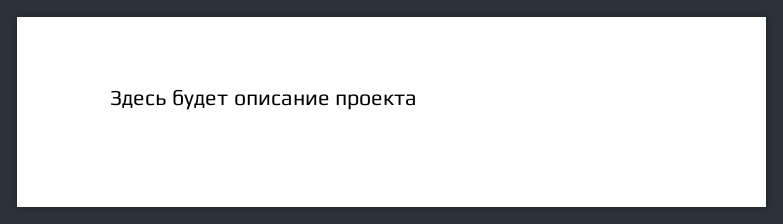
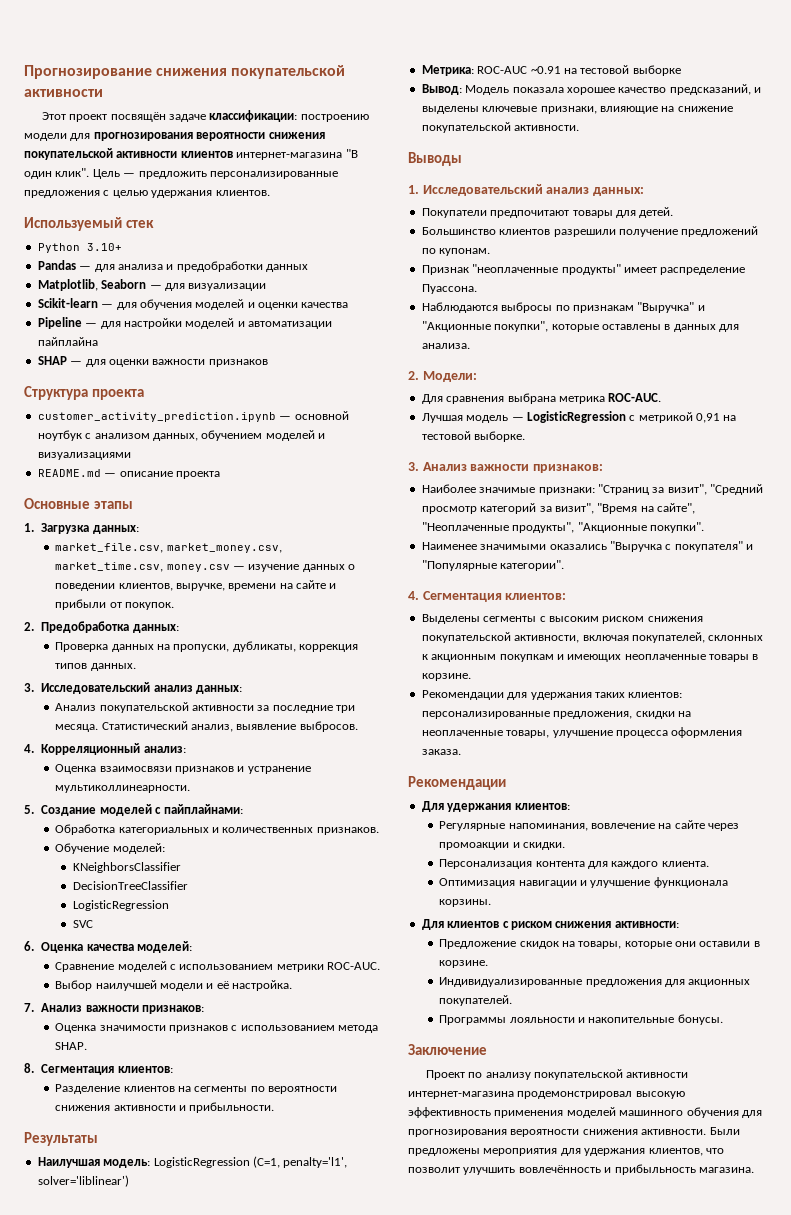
[110,89,418,110] Здесь будет описание проекта -> [24,65,346,79] [24,89,103,97] [41,110,369,122] [24,132,325,141] [24,148,358,160] [24,168,338,179] [24,190,270,198] [24,217,154,231] [37,243,122,253] [37,260,308,272] [37,279,267,291] [37,298,349,310] [37,317,332,329] [37,337,98,346] [37,356,268,367] [24,386,144,400] [37,411,349,422] [37,430,325,441] [37,452,131,460] [37,469,220,479] [24,498,133,509] [24,523,139,534] [55,543,282,553] [55,562,356,572] [55,580,337,591] [55,599,174,610] [24,621,179,633] [55,641,359,652] [55,663,136,671] [24,682,243,694] [55,702,356,713] [55,721,358,732] [24,743,186,755] [55,764,311,774] [55,785,191,793] [24,804,243,816] [55,824,379,835] [55,843,165,854] [72,862,181,873] [72,881,188,890] [72,900,169,911] [72,920,93,928] [24,941,193,953] [55,961,381,972] [55,980,293,991] [24,1003,205,1014] [55,1023,379,1033] [55,1042,88,1050] [24,1063,173,1075] [55,1084,338,1094] [55,1102,275,1113] [24,1132,98,1146] [37,1156,348,1168] [37,1175,129,1187] [421,65,681,76] [421,84,761,95] [421,106,733,114] [421,122,580,133] [408,152,462,166] [408,184,644,196] [421,207,674,218] [421,226,759,237] [421,248,491,256] [421,264,746,275] [421,284,477,294] [421,302,705,313] [421,321,739,332] [421,343,470,349] [408,371,477,382] [421,393,662,404] [421,411,737,423] [421,431,526,442] [408,462,603,473] [421,484,763,495] [421,503,695,514] [421,522,704,533] [421,541,753,552] [421,560,565,571] [408,591,567,602] [421,614,703,624] [421,632,764,643] [421,654,759,662] [421,673,471,681] [421,690,683,700] [421,711,691,719] [421,727,743,738] [421,749,461,755] [408,776,506,790] [421,801,570,812] [439,820,740,831] [439,842,565,850] [439,859,709,869] [439,877,728,888] [439,899,492,907] [421,919,679,930] [439,939,760,949] [439,960,489,968] [439,977,751,987] [439,995,513,1006] [439,1014,723,1025] [408,1044,487,1055] [425,1069,689,1080] [408,1091,685,1099] [408,1107,762,1118] [408,1127,740,1137] [408,1148,724,1156] [408,1164,754,1175] Прогнозирование снижения покупательской активности // Этот проект посвящён задаче классификации: построению модели для прогнозирования вероятности снижения покупательской активности клиентов интернет-магазина "В один клик". Цель — предложить персонализированные предложения с целью удержания клиентов. // Используемый стек // Python 3.10+ // Pandas — для анализа и предобработки данных // Matplotlib, Seaborn — для визуализации // Scikit-learn — для обучения моделей и оценки качества // Pipeline — для настройки моделей и автоматизации пайплайна // SHAP — для оценки важности признаков // Структура проекта // customer_activity_prediction.ipynb — основной ноутбук с анализом данных, обучением моделей и визуализациями // README.md — описание проекта // Основные этапы // 1. Загрузка данных: // market_file.csv, market_money.csv, market_time.csv, money.csv — изучение данных о поведении клиентов, выручке, времени на сайте и прибыли от покупок. // 2. Предобработка данных: // Проверка данных на пропуски, дубликаты, коррекция типов данных. // 3. Исследовательский анализ данных: // Анализ покупательской активности за последние три месяца. Статистический анализ, выявление выбросов. // 4. Корреляционный анализ: // Оценка взаимосвязи признаков и устранение мультиколлинеарности. // 5. Создание моделей с пайплайнами: // Обработка категориальных и количественных признаков. // Обучение моделей: // KNeighborsClassifier // DecisionTreeClassifier // LogisticRegression // SVC // 6. Оценка качества моделей: // Сравнение моделей с использованием метрики ROC-AUC. // Выбор наилучшей модели и её настройка. // 7. Анализ важности признаков: // Оценка значимости признаков с использованием метода SHAP. // 8. Сегментация клиентов: // Разделение клиентов на сегменты по вероятности снижения активности и прибыльности. // Результаты // Наилучшая модель: LogisticRegression (C=1, penalty='l1', solver='liblinear') // Метрика: ROC-AUC ~0.91 на тестовой выборке // Вывод: Модель показала хорошее качество предсказаний, и выделены ключевые признаки, влияющие на снижение покупательской активности. // Выводы // 1. Исследовательский анализ данных: // Покупатели предпочитают товары для детей. // Большинство клиентов разрешили получение предложений по купонам. // Признак "неоплаченные продукты" имеет распределение Пуассона. // Наблюдаются выбросы по признакам "Выручка" и "Акционные покупки", которые оставлены в данных для анализа. // 2. Модели: // Для сравнения выбрана метрика ROC-AUC. // Лучшая модель — LogisticRegression с метрикой 0,91 на тестовой выборке. // 3. Анализ важности признаков: // Наиболее значимые признаки: "Страниц за визит", "Средний просмотр категорий за визит", "Время на сайте", "Неоплаченные продукты", "Акционные покупки". // Наименее значимыми оказались "Выручка с покупателя" и "Популярные категории". // 4. Сегментация клиентов: // Выделены сегменты с высоким риском снижения покупательской активности, включая покупателей, склонных к акционным покупкам и имеющих неоплаченные товары в корзине. // Рекомендации для удержания таких клиентов: персонализированные предложения, скидки на неоплаченные товары, улучшение процесса оформления заказа. // Рекомендации // Для удержания клиентов: // Регулярные напоминания, вовлечение на сайте через промоакции и скидки. // Персонализация контента для каждого клиента. // Оптимизация навигации и улучшение функционала корзины. // Для клиентов с риском снижения активности: // Предложение скидок на товары, которые они оставили в корзине. // Индивидуализированные предложения для акционных покупателей. // Программы лояльности и накопительные бонусы. // Заключение // Проект по анализу покупательской активности интернет-магазина продемонстрировал высокую эффективность применения моделей машинного обучения для прогнозирования вероятности снижения активности. Были предложены мероприятия для удержания клиентов, что позволит улучшить вовлечённость и прибыльность магазина.

